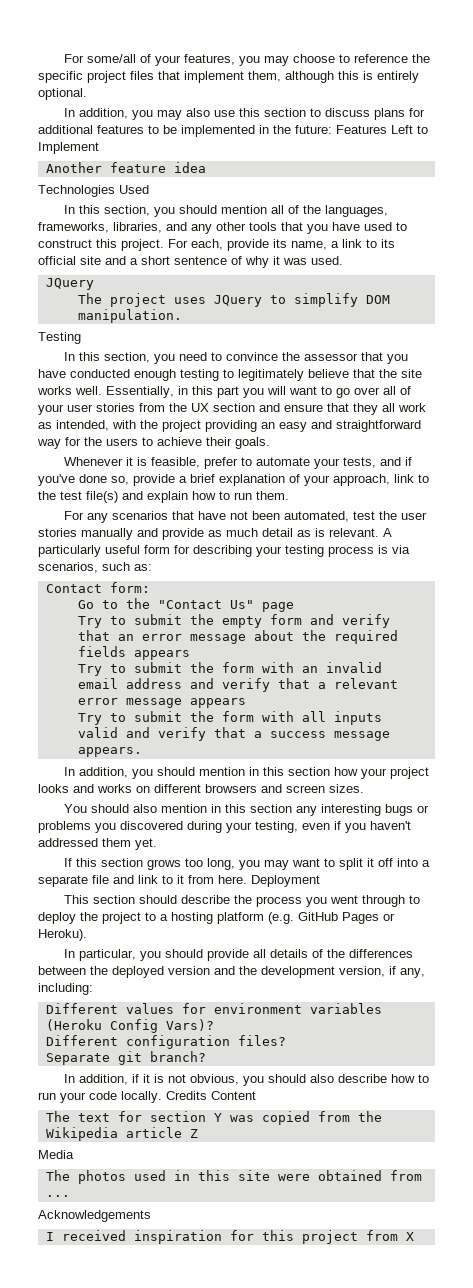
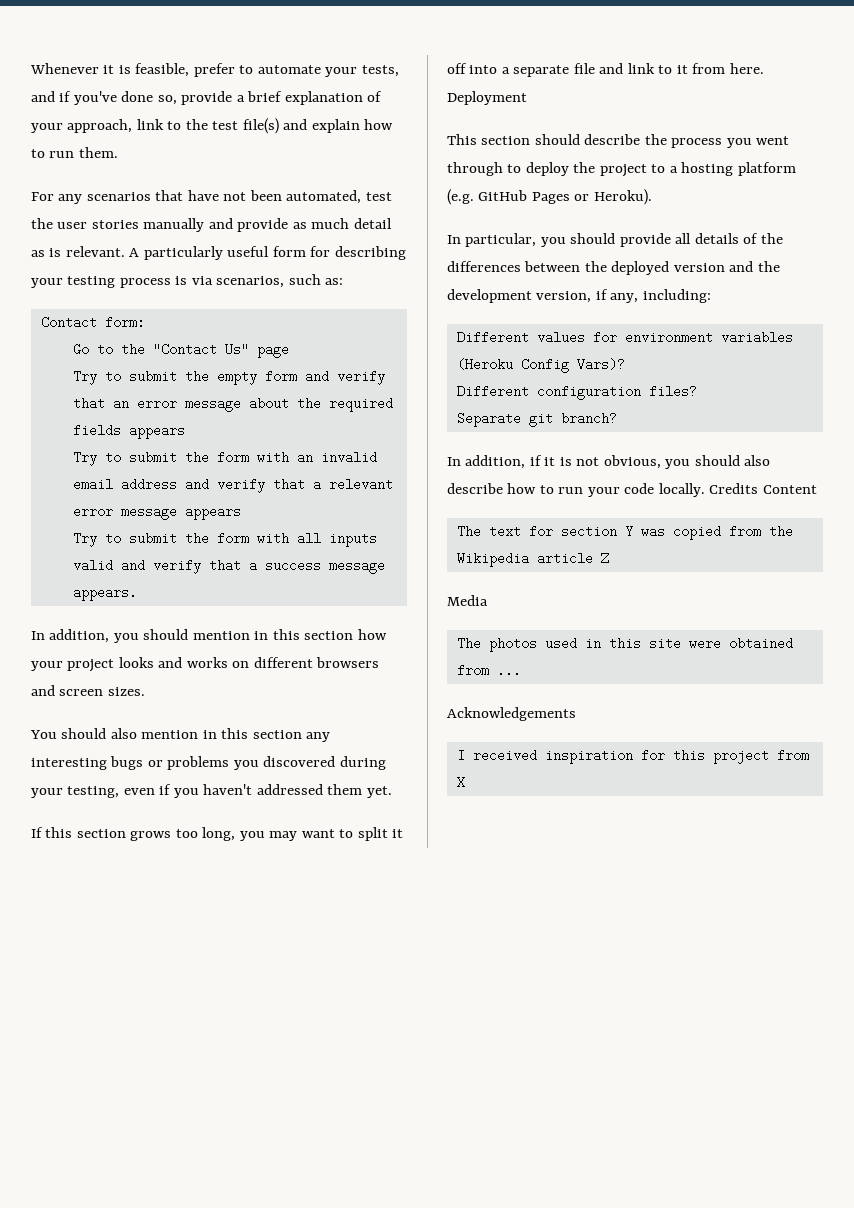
[63,54,430,66] [38,71,419,83] [38,88,87,100] [63,108,425,120] [38,125,428,137] [38,142,99,154] [45,162,206,173] [38,185,149,197] [63,205,388,217] [38,222,407,234] [38,239,395,251] [38,256,343,268] [45,278,94,290] [77,293,390,307] [77,309,182,323] [38,332,81,344] [63,352,408,364] [38,369,422,381] [37,386,411,398] [38,403,426,415] [38,420,421,432] [37,437,270,449] For some/all of your features, you may choose to reference the specific project files that implement them, although this is entirely optional. // In addition, you may also use this section to discuss plans for additional features to be implemented in the future: Features Left to Implement // Another feature idea // Technologies Used // In this section, you should mention all of the languages, frameworks, libraries, and any other tools that you have used to construct this project. For each, provide its name, a link to its official site and a short sentence of why it was used. // JQuery // The project uses JQuery to simplify DOM manipulation. // Testing // In this section, you need to convince the assessor that you have conducted enough testing to legitimately believe that the site works well. Essentially, in this part you will want to go over all of your user stories from the UX section and ensure that they all work as intended, with the project providing an easy and straightforward way for the users to achieve their goals. // -> (30, 68) none

